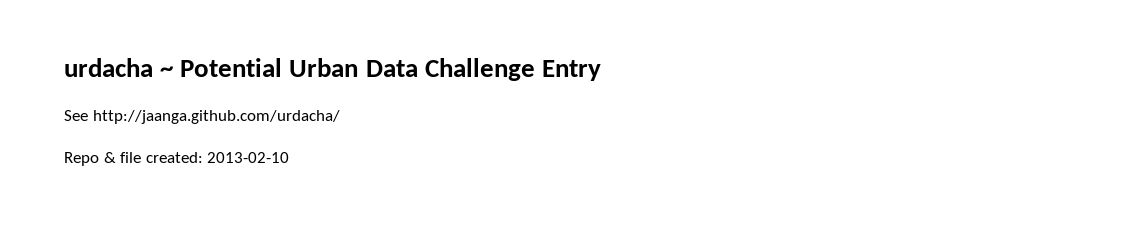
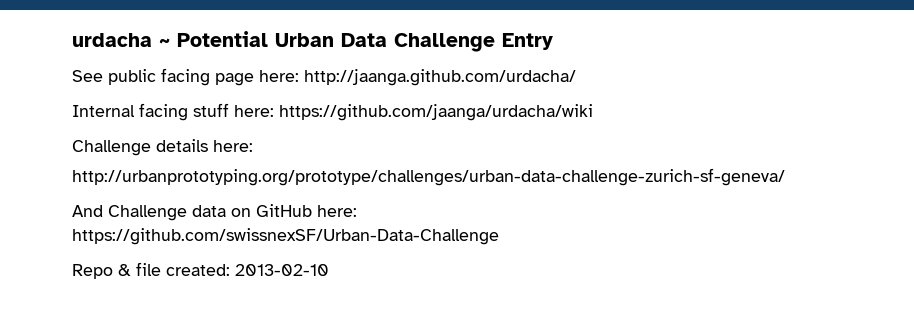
[92,110,340,124] http://jaanga.github.com/urdacha/ -> [108,68,576,86] [72,103,593,121] [72,139,253,156] [72,168,785,186] [72,204,357,221] [72,228,499,245] public facing page here: http://jaanga.github.com/urdacha/ // Internal facing stuff here: https://github.com/jaanga/urdacha/wiki // Challenge details here: // http://urbanprototyping.org/prototype/challenges/urban-data-challenge-zurich-sf-geneva/ // And Challenge data on GitHub here: // https://github.com/swissnexSF/Urban-Data-Challenge

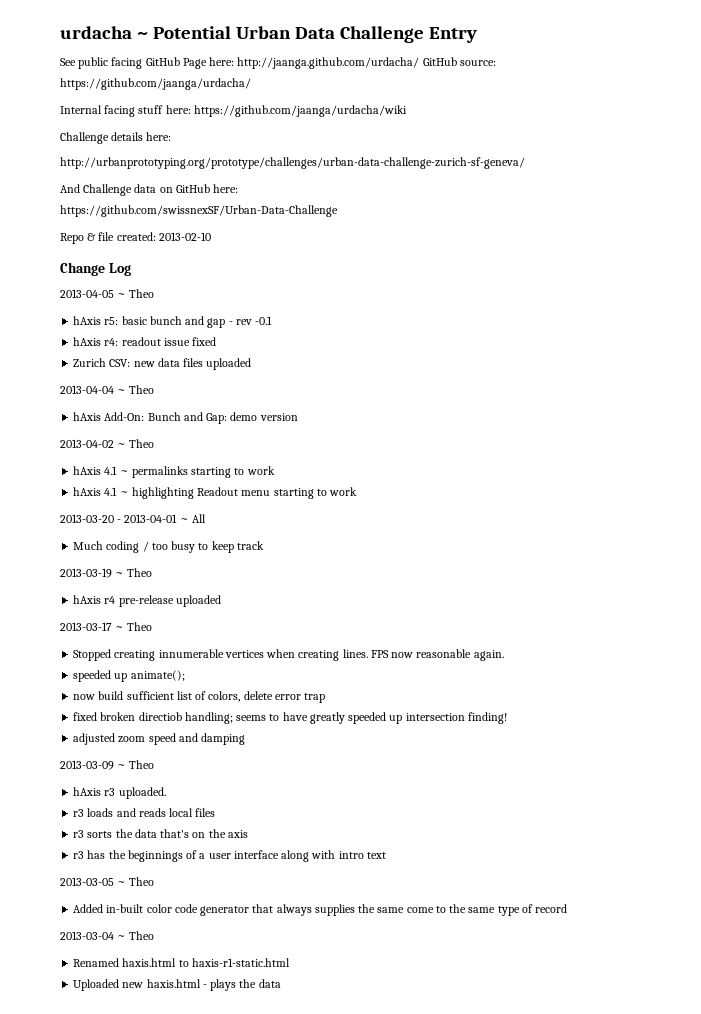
[215,73,254,86] page -> [145,57,207,69] GitHub Page
(576, 77) none -> [422,57,496,66] [60,78,251,90] GitHub source: https://github.com/jaanga/urdacha/
(329, 270) none -> [60,262,131,276] [60,289,155,298] [73,316,273,328] [73,337,217,346] [73,358,252,370] [60,385,155,394] [73,412,298,424] [60,439,155,448] [73,466,275,478] [73,487,358,499] [60,514,206,523] [73,541,264,553] [60,568,153,578] [73,595,221,607] [60,622,153,631] [73,649,504,661] [73,670,185,682] [73,691,326,703] [73,712,507,724] [73,733,246,745] [60,760,155,770] [73,787,166,799] [73,808,216,817] [73,829,248,838] [73,850,386,862] [60,877,155,886] [73,904,568,916] [60,931,155,940] [73,958,290,967] [73,979,281,991] // Change Log // 2013-04-05 ~ Theo // hAxis r5: basic bunch and gap - rev -0.1 // hAxis r4: readout issue fixed // Zurich CSV: new data files uploaded // 2013-04-04 ~ Theo // hAxis Add-On: Bunch and Gap: demo version // 2013-04-02 ~ Theo // hAxis 4.1 ~ permalinks starting to work // hAxis 4.1 ~ highlighting Readout menu starting to work // 2013-03-20 - 2013-04-01 ~ All // Much coding / too busy to keep track // 2013-03-19 ~ Theo // hAxis r4 pre-release uploaded // 2013-03-17 ~ Theo // Stopped creating innumerable vertices when creating lines. FPS now reasonable again. // speeded up animate(); // now build sufficient list of colors, delete error trap // fixed broken directiob handling; seems to have greatly speeded up intersection finding! // adjusted zoom speed and damping // 2013-03-09 ~ Theo // hAxis r3 uploaded. // r3 loads and reads local files // r3 sorts the data that's on the axis // r3 has the beginnings of a user interface along with intro text // 2013-03-05 ~ Theo // Added in-built color code generator that always supplies the same come to the same type of record // 2013-03-04 ~ Theo // Renamed haxis.html to haxis-r1-static.html // Uploaded new haxis.html - plays the data

